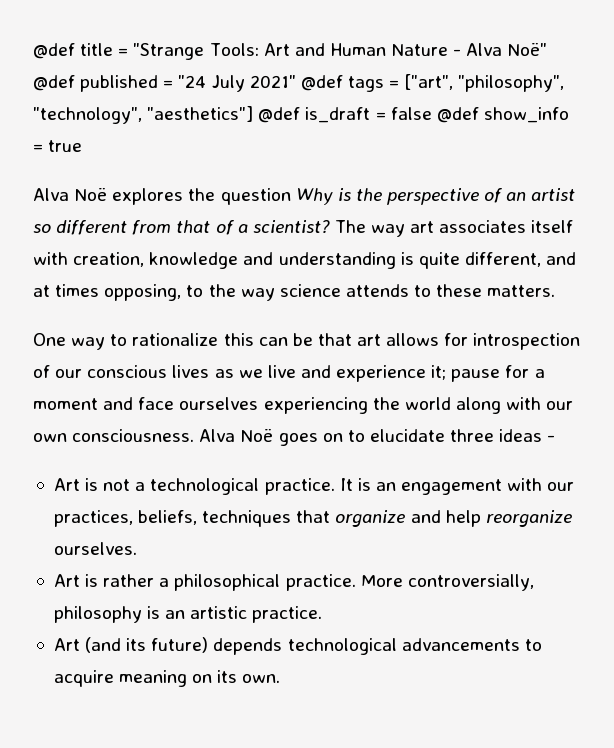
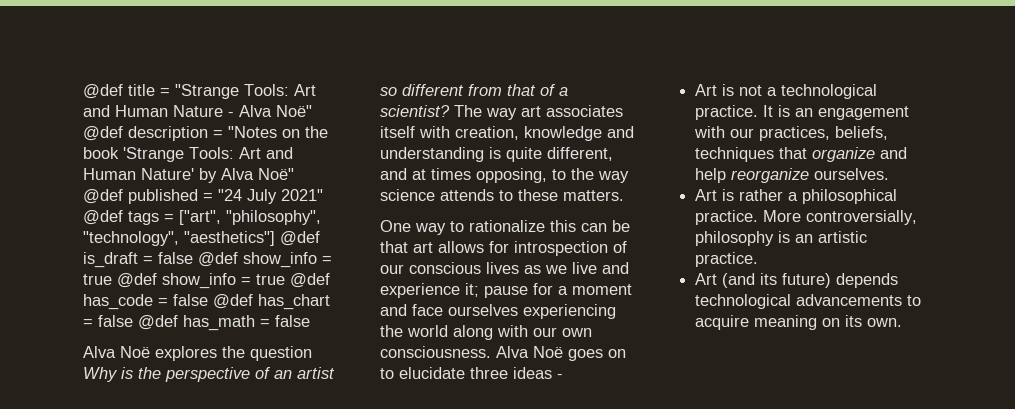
(75, 83) none -> [128,126,328,141] [83,147,293,162] [83,168,294,183] [83,189,123,204] description = "Notes on the book 'Strange Tools: Art and Human Nature' by Alva Noë" @def
(83, 146) none -> [117,273,330,289] [83,294,330,310] [83,315,310,331] @def show_info = true @def has_code = false @def has_chart = false @def has_math = false

